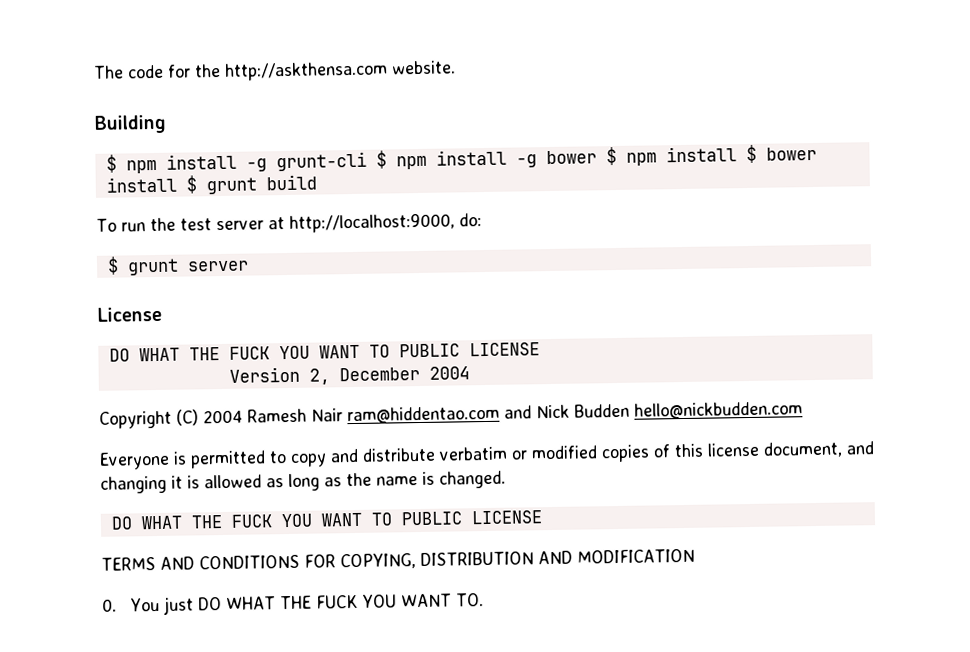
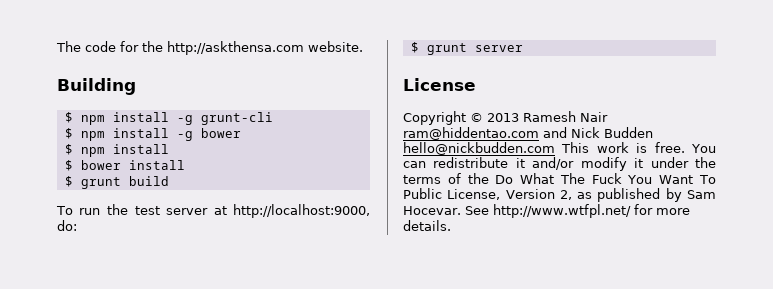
(367, 161) none -> (273, 118) //
[605,146,737,166] $ npm install -> [64,144,169,157] // $ npm install //
(177, 184) none -> (185, 165) //
[108,342,540,362] [228,366,470,385] // DO WHAT THE FUCK YOU WANT TO PUBLIC LICENSE // Version 2, December 2004 -> (476, 84) none
[176,409,243,426] (C) 2004 -> [470,113,519,122] © 2013
[99,441,874,470] [100,470,506,494] [110,510,543,530] [101,548,695,571] [102,593,484,615] // Everyone is permitted to copy and distribute verbatim or modified copies of this license document, and changing it is allowed as long as the name is changed. // DO WHAT THE FUCK YOU WANT TO PUBLIC LICENSE // TERMS AND CONDITIONS FOR COPYING, DISTRIBUTION AND MODIFICATION // 0. You just DO WHAT THE FUCK YOU WANT TO. -> [561,142,717,153] [403,157,716,171] [403,173,717,184] [403,188,716,202] [403,204,690,218] [403,220,451,231] This work is free. You can redistribute it and/or modify it under the terms of the Do What The Fuck You Want To Public License, Version 2, as published by Sam Hocevar. See http://www.wtfpl.net/ for more details.

